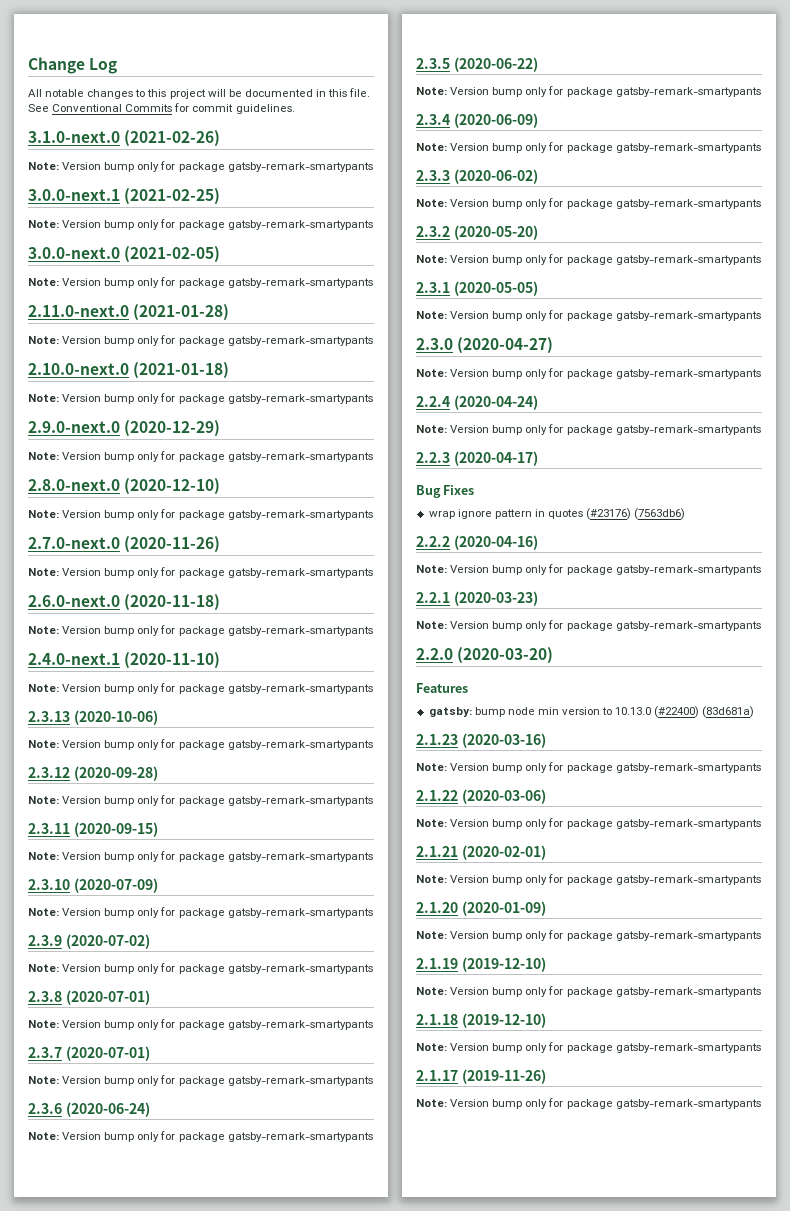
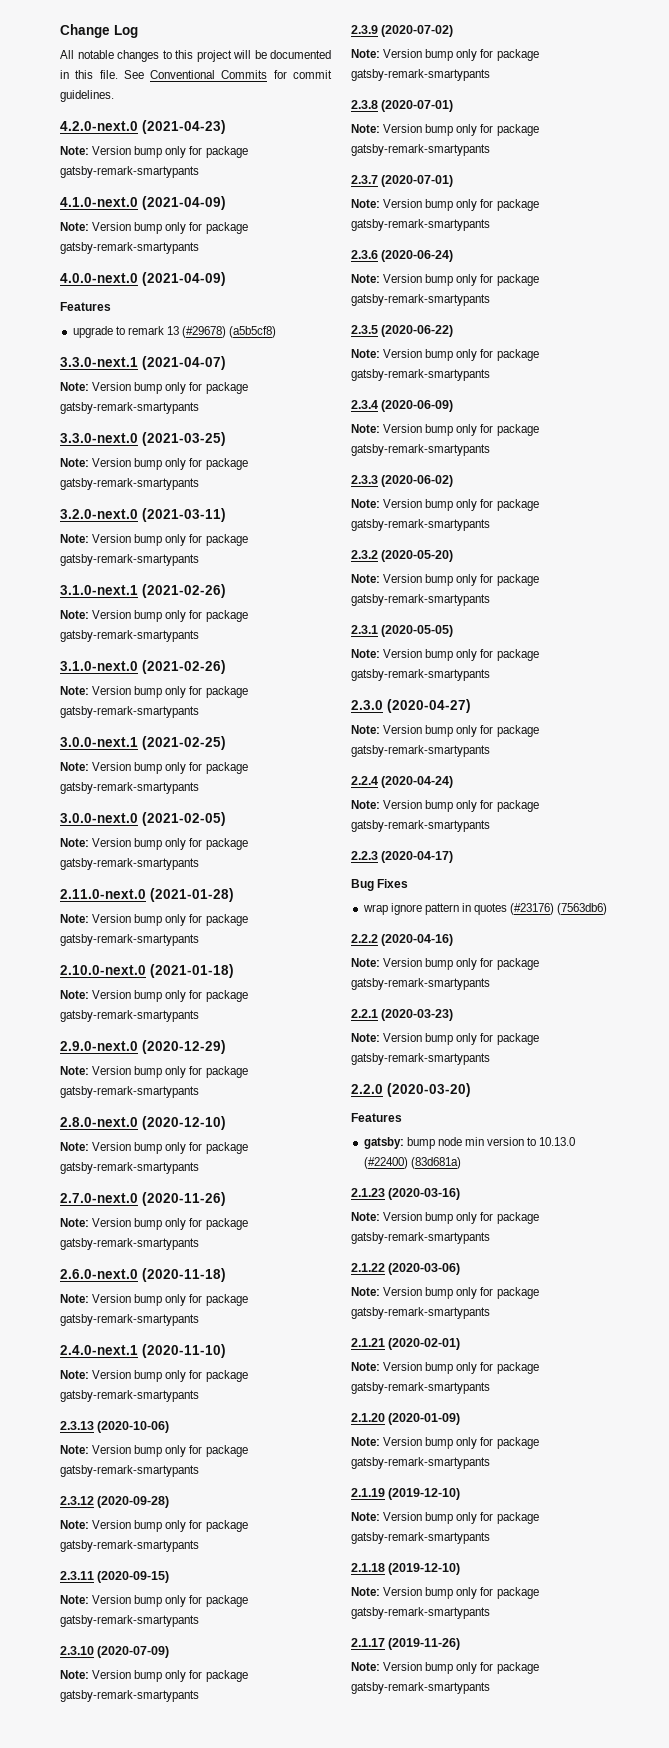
(295, 109) none -> [60,120,226,134] [60,146,248,158] [60,166,199,178] [60,196,226,210] [60,222,248,234] [60,242,199,254] [60,272,226,286] [60,302,111,311] [72,326,277,338] [60,356,226,370] [60,382,248,394] [60,402,199,414] [60,432,226,446] [60,458,248,470] [60,478,199,490] [60,508,226,522] [60,534,248,546] [60,554,199,566] [60,584,226,598] [60,610,248,622] [60,630,199,642] // 4.2.0-next.0 (2021-04-23) // Note: Version bump only for package gatsby-remark-smartypants // 4.1.0-next.0 (2021-04-09) // Note: Version bump only for package gatsby-remark-smartypants // 4.0.0-next.0 (2021-04-09) // Features // upgrade to remark 13 (#29678) (a5b5cf8) // 3.3.0-next.1 (2021-04-07) // Note: Version bump only for package gatsby-remark-smartypants // 3.3.0-next.0 (2021-03-25) // Note: Version bump only for package gatsby-remark-smartypants // 3.2.0-next.0 (2021-03-11) // Note: Version bump only for package gatsby-remark-smartypants // 3.1.0-next.1 (2021-02-26) // Note: Version bump only for package gatsby-remark-smartypants

